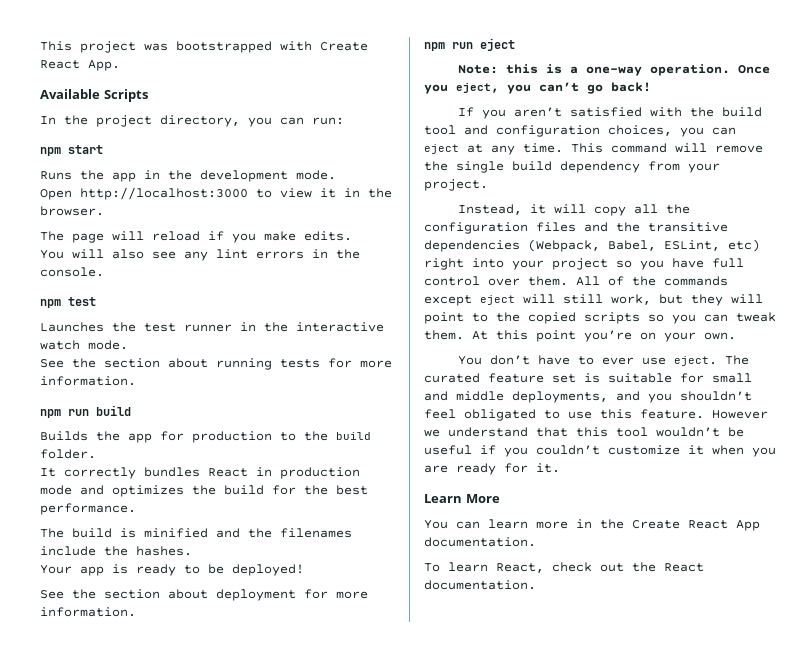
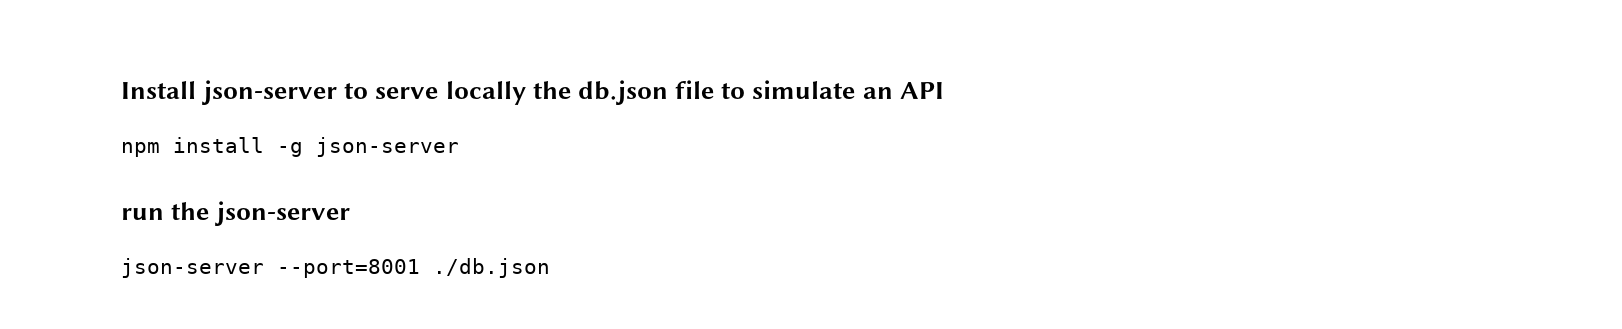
[40,41,368,53] [40,60,120,71] [40,89,148,102] [40,115,344,127] [40,145,103,156] [40,170,336,182] [40,187,392,200] [40,206,104,216] [40,231,352,243] [40,249,360,261] [40,267,104,277] [40,297,96,308] [40,322,384,332] [40,340,128,350] [40,358,392,370] [40,376,136,386] [40,405,131,418] [40,431,371,443] [40,449,96,459] [40,467,360,479] [40,485,368,497] [40,503,136,515] [40,528,352,538] [40,546,192,556] [40,564,304,576] [40,589,368,601] [40,607,136,617] [424,38,515,51] [457,64,770,76] [424,82,651,94] [457,107,762,119] [424,125,736,137] [424,143,763,155] [424,161,720,173] [424,179,488,191] [457,204,690,216] [424,222,728,234] [424,239,760,252] [424,258,744,270] [424,276,728,286] [424,294,763,306] [424,312,776,324] [424,330,736,342] [457,355,749,366] [424,373,752,383] [424,391,752,403] [424,409,768,421] [424,427,744,437] [424,445,776,457] [424,463,560,475] [424,494,500,503] [424,519,760,531] [424,537,536,547] [424,562,704,573] [424,580,536,590] This project was bootstrapped with Create React App. // Available Scripts // In the project directory, you can run: // npm start // Runs the app in the development mode. // Open http://localhost:3000 to view it in the browser. // The page will reload if you make edits. // You will also see any lint errors in the console. // npm test // Launches the test runner in the interactive watch mode. // See the section about running tests for more information. // npm run build // Builds the app for production to the build folder. // It correctly bundles React in production mode and optimizes the build for the best performance. // The build is minified and the filenames include the hashes. // Your app is ready to be deployed! // See the section about deployment for more information. // npm run eject // Note: this is a one-way operation. Once you eject, you can’t go back! // If you aren’t satisfied with the build tool and configuration choices, you can eject at any time. This command will remove the single build dependency from your project. // Instead, it will copy all the configuration files and the transitive dependencies (Webpack, Babel, ESLint, etc) right into your project so you have full control over them. All of the commands except eject will still work, but they will point to the copied scripts so you can tweak them. At this point you’re on your own. // You don’t have to ever use eject. The curated feature set is suitable for small and middle deployments, and you shouldn’t feel obligated to use this feature. However we understand that this tool wouldn’t be useful if you couldn’t customize it when you are ready for it. // Learn More // You can learn more in the Create React App documentation. // To learn React, check out the React documentation. -> [121,80,944,105] [121,137,459,157] [121,201,351,226] [121,258,550,278] Install json-server to serve locally the db.json file to simulate an API // npm install -g json-server // run the json-server // json-server --port=8001 ./db.json

